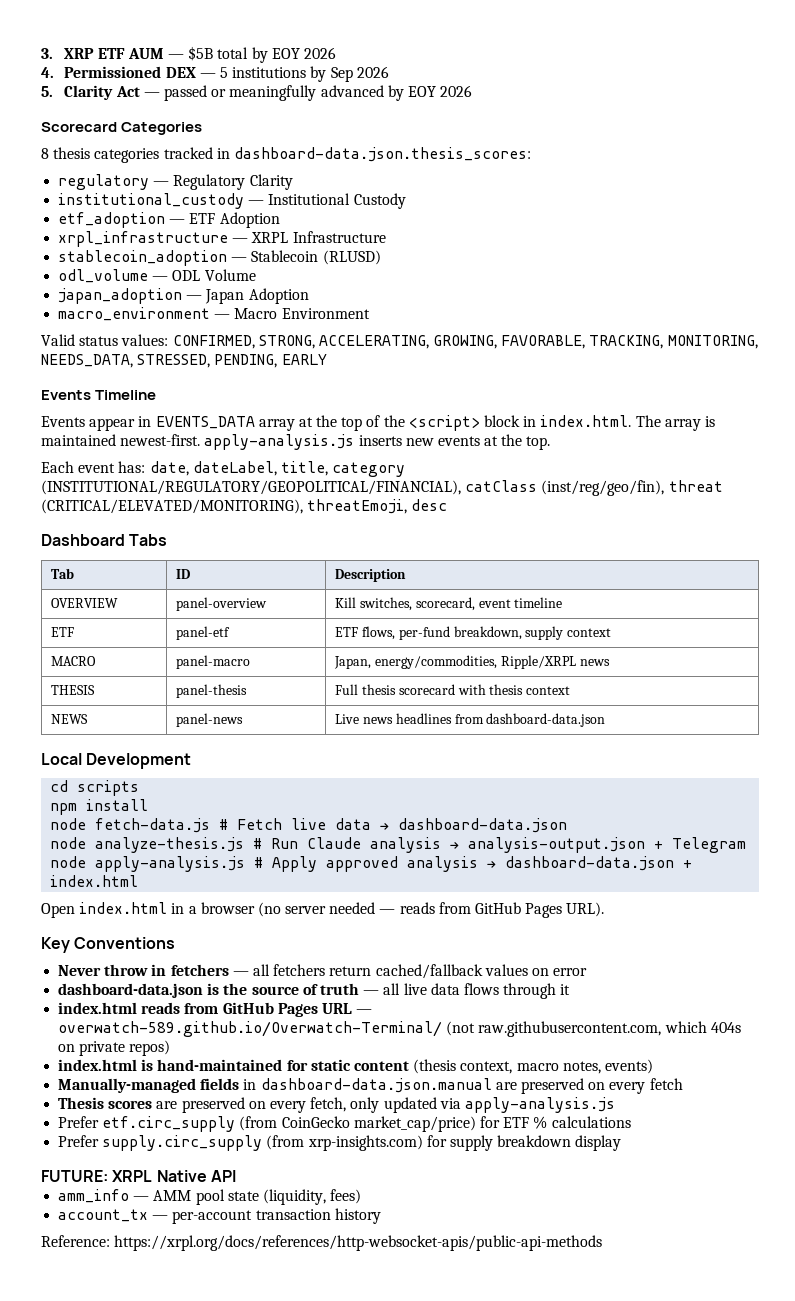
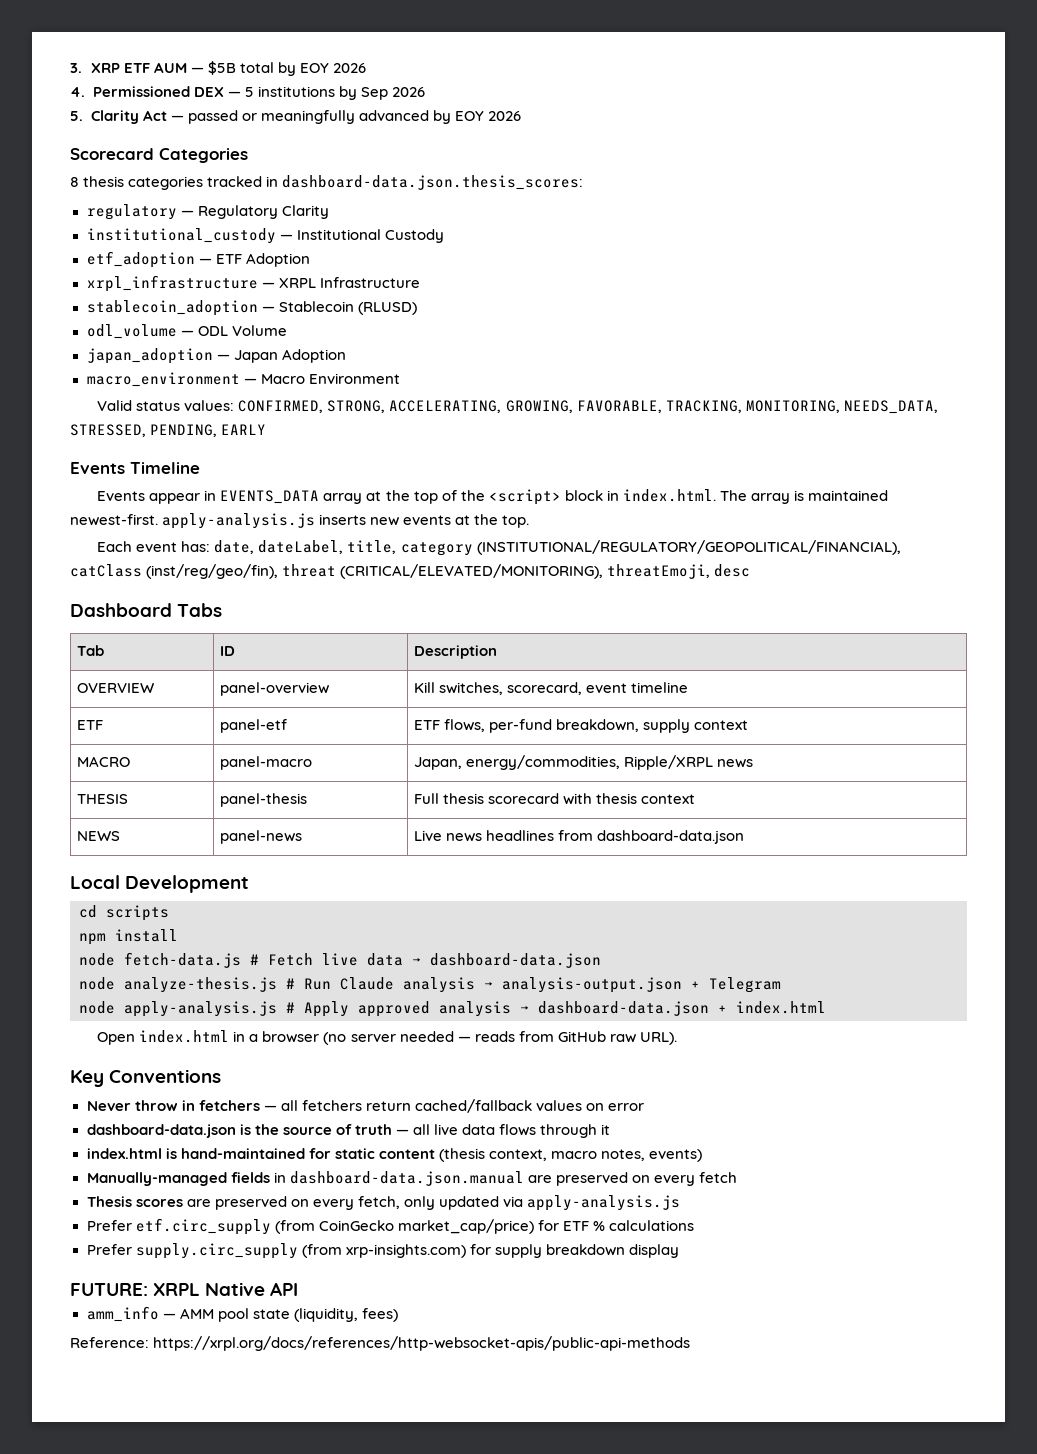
[525,903,563,918] Pages -> [609,1034,636,1043] raw
[58,1002,373,1017] [58,1021,741,1037] [58,1040,171,1056] // index.html reads from GitHub Pages URL — overwatch-589.github.io/Overwatch-Terminal/ (not raw.githubusercontent.com, which 404s on private repos) -> (611, 1129) none
[58,1208,381,1224] // account_tx — per-account transaction history -> (398, 1315) none

